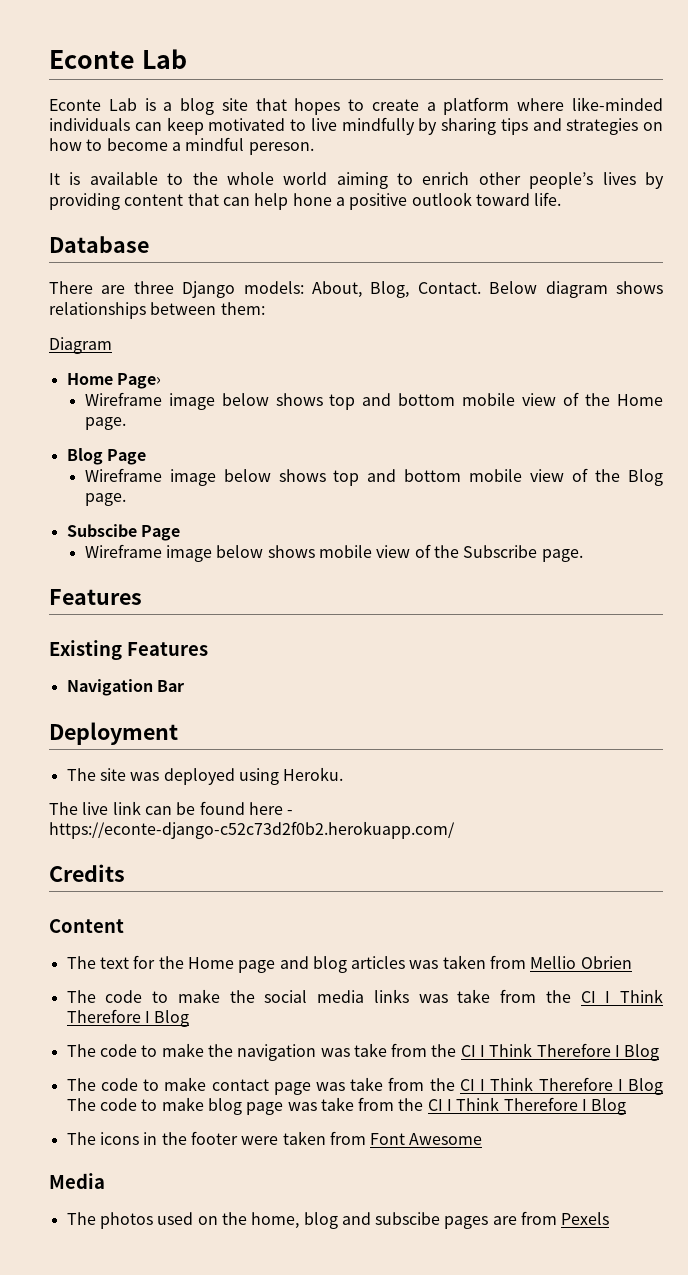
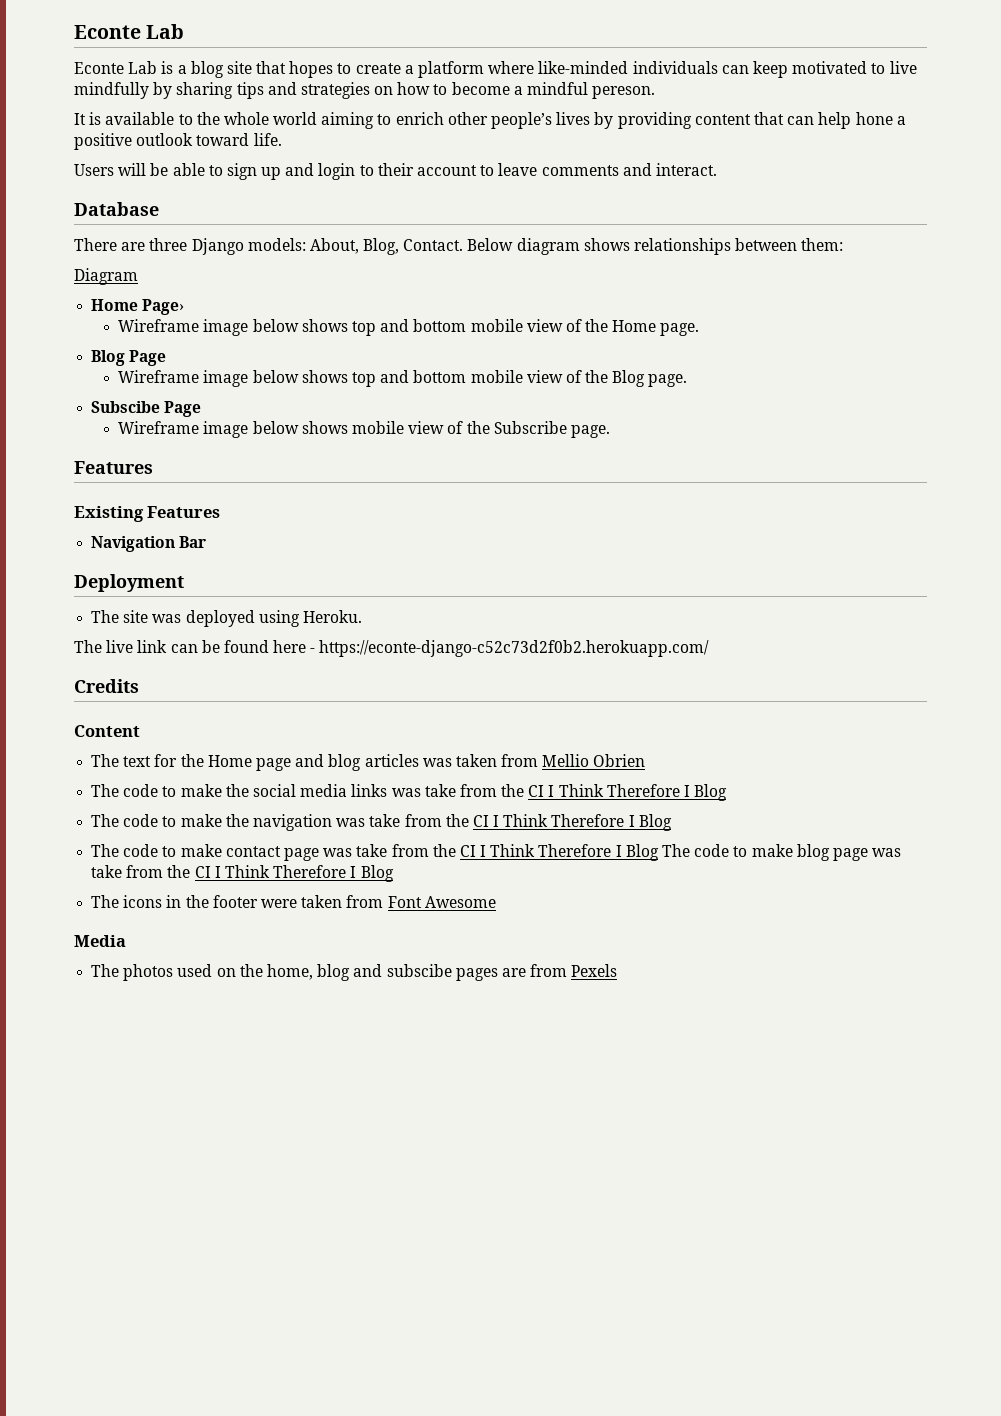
(562, 199) none -> [74,163,717,180] // Users will be able to sign up and login to their account to leave comments and interact.

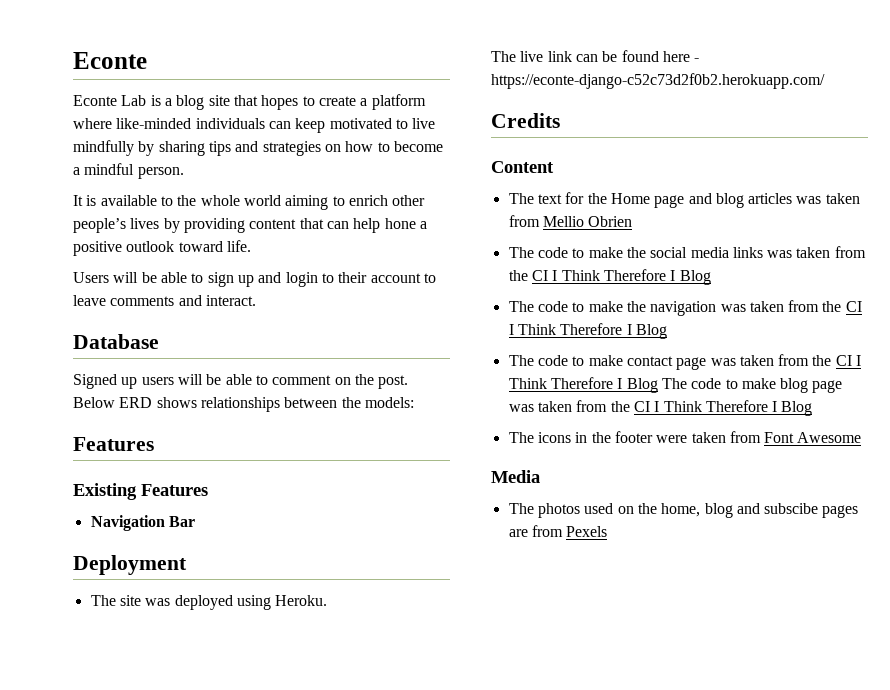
[74,24,185,39] Econte Lab -> [73,52,147,69] Econte
[592,86,656,99] pereson. -> [137,167,184,179] person.
[74,238,844,255] [74,268,138,285] [91,299,185,315] [118,319,700,336] [91,350,167,366] [118,370,688,387] [91,401,202,417] [118,421,610,438] There are three Django models: About, Blog, Contact. Below diagram shows relationships between them: // Diagram // Home Page› // Wireframe image below shows top and bottom mobile view of the Home page. // Blog Page // Wireframe image below shows top and bottom mobile view of the Blog page. // Subscibe Page // Wireframe image below shows mobile view of the Subscribe page. -> [73,374,409,389] [73,397,414,412] Signed up users will be able to comment on the post. Below ERD shows relationships between the models:
[424,784,456,797] take -> [796,247,831,258] taken
[369,814,401,827] take -> [749,301,784,312] taken
[356,844,388,857] take -> [739,355,774,366] taken
[91,865,123,878] take -> [537,401,572,412] taken

